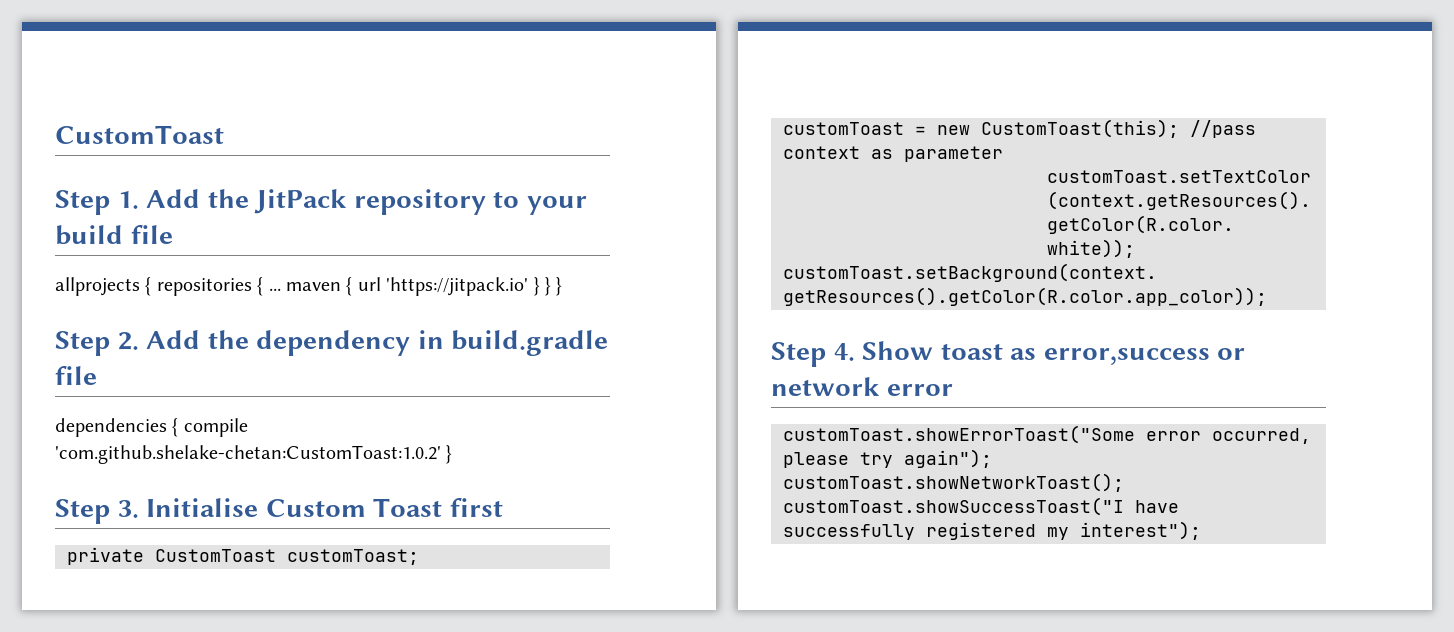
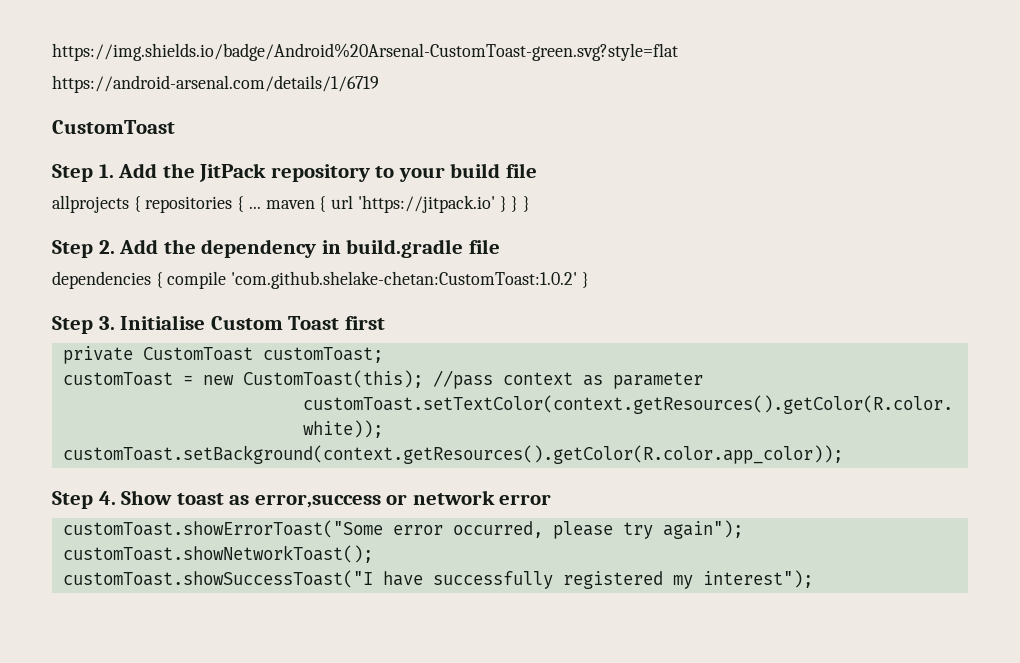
(55, 134) none -> [52,43,678,61] [52,75,379,93] https://img.shields.io/badge/Android%20Arsenal-CustomToast-green.svg?style=flat // https://android-arsenal.com/details/1/6719 //

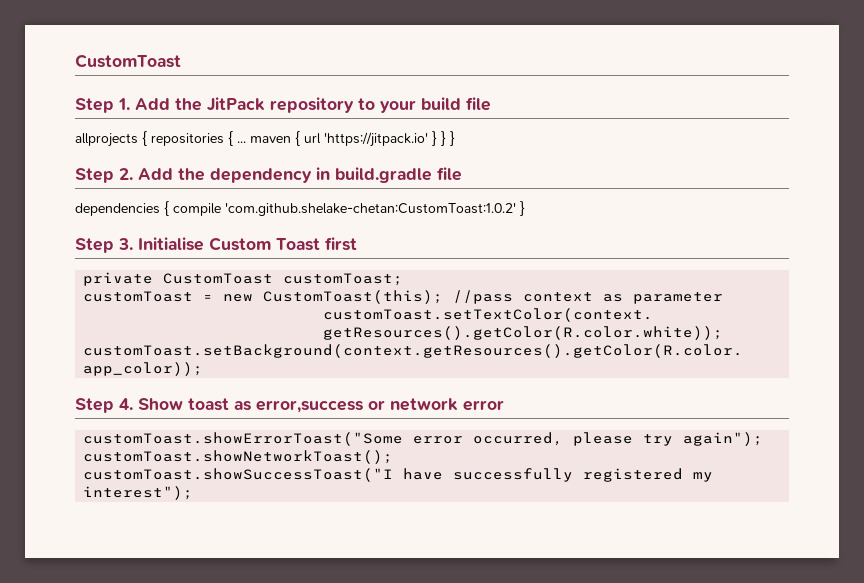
[52,43,678,61] [52,75,379,93] https://img.shields.io/badge/Android%20Arsenal-CustomToast-green.svg?style=flat // https://android-arsenal.com/details/1/6719 // -> (75, 61) none

